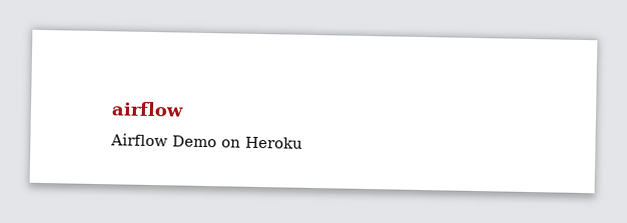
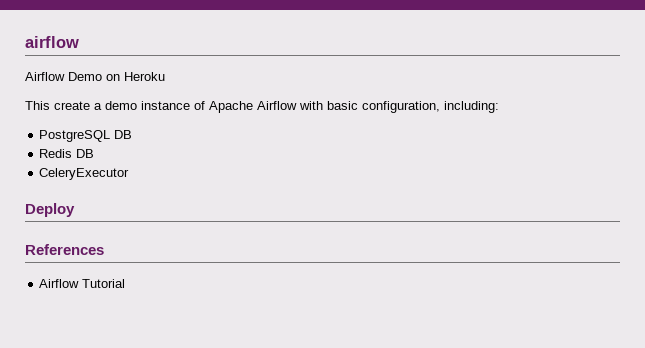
(303, 142) none -> [25,101,499,113] [39,130,133,142] [39,149,95,158] [39,168,130,180] [25,203,75,217] [25,244,104,255] [39,279,126,288] // This create a demo instance of Apache Airflow with basic configuration, including: // PostgreSQL DB // Redis DB // CeleryExecutor // Deploy // References // Airflow Tutorial

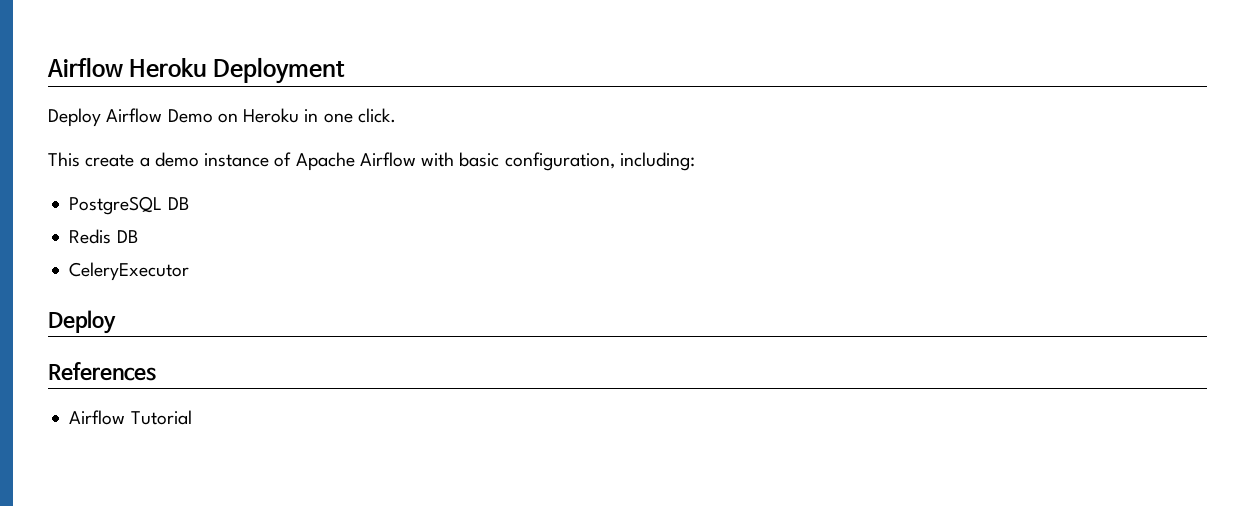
[25,36,79,48] airflow // -> [47,57,346,84] [48,108,101,127] Airflow Heroku Deployment // Deploy
(165, 76) none -> [304,108,396,123] in one click.

